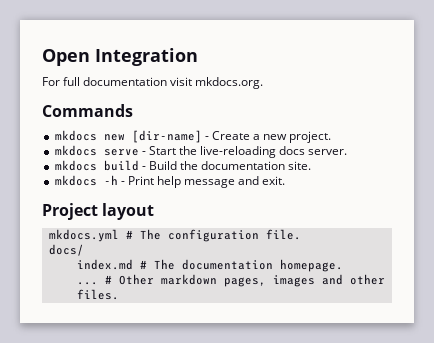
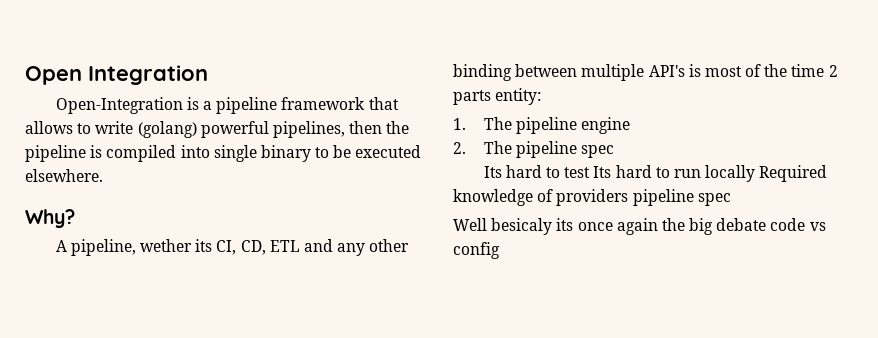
[42,77,264,89] [42,104,133,117] [54,130,332,143] [54,145,348,158] [54,160,312,171] [54,175,286,188] [42,203,155,220] [48,229,301,242] [48,244,84,256] [76,259,343,272] [76,274,385,287] [76,289,119,300] For full documentation visit mkdocs.org. // Commands // mkdocs new [dir-name] - Create a new project. // mkdocs serve - Start the live-reloading docs server. // mkdocs build - Build the documentation site. // mkdocs -h - Print help message and exit. // Project layout // mkdocs.yml # The configuration file. // docs/ // index.md # The documentation homepage. // ... # Other markdown pages, images and other files. -> [55,97,399,114] [25,121,410,138] [25,145,422,162] [25,169,103,182] [25,209,75,228] [55,239,410,256] [453,64,838,81] [453,88,542,105] [453,117,631,134] [453,141,615,158] [483,165,828,182] [453,189,731,206] [453,218,826,235] [453,242,500,259] Open-Integration is a pipeline framework that allows to write (golang) powerful pipelines, then the pipeline is compiled into single binary to be executed elsewhere. // Why? // A pipeline, wether its CI, CD, ETL and any other binding between multiple API's is most of the time 2 parts entity: // 1. The pipeline engine // 2. The pipeline spec // Its hard to test Its hard to run locally Required knowledge of providers pipeline spec // Well besicaly its once again the big debate code vs config

